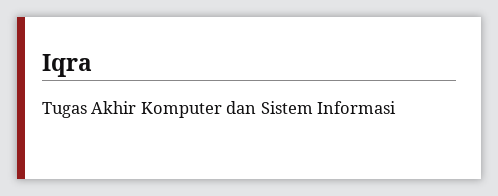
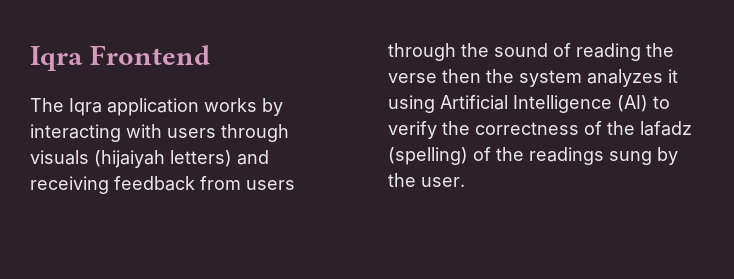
[42,54,92,77] [42,101,397,118] Iqra // Tugas Akhir Komputer dan Sistem Informasi -> [30,45,210,71] [30,98,283,116] [30,124,289,142] [30,150,269,168] [30,176,295,194] [388,43,674,61] [388,69,678,87] [388,95,670,113] [388,121,692,139] [388,147,678,165] [388,173,465,187] Iqra Frontend // The Iqra application works by interacting with users through visuals (hijaiyah letters) and receiving feedback from users through the sound of reading the verse then the system analyzes it using Artificial Intelligence (AI) to verify the correctness of the lafadz (spelling) of the readings sung by the user.

